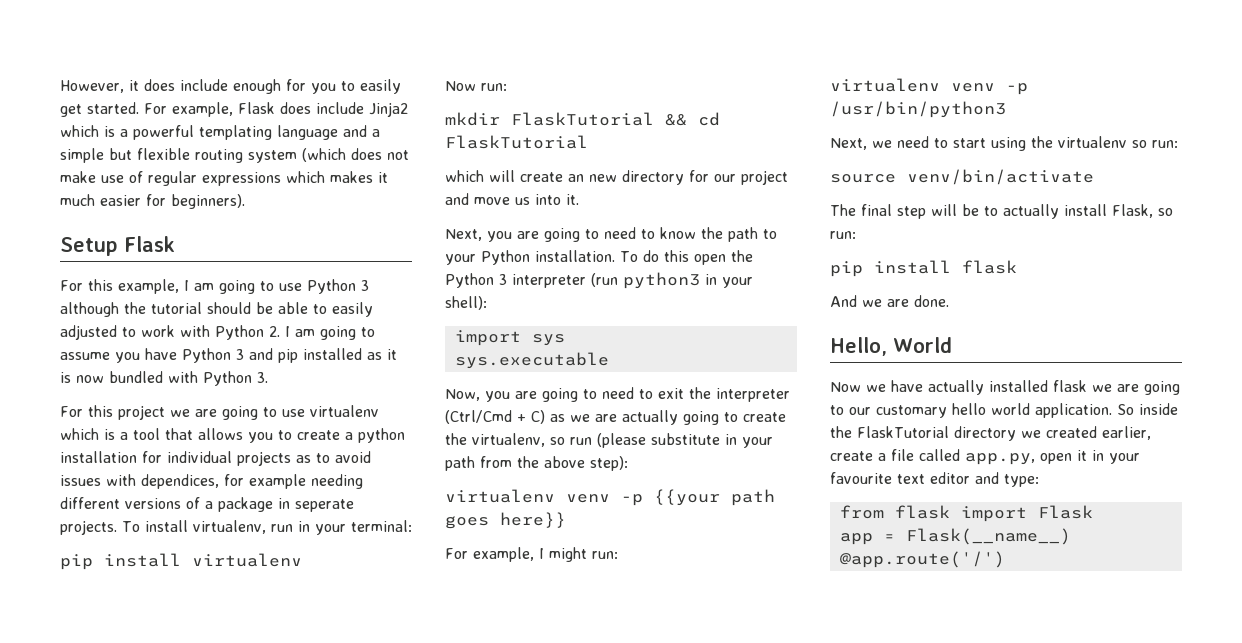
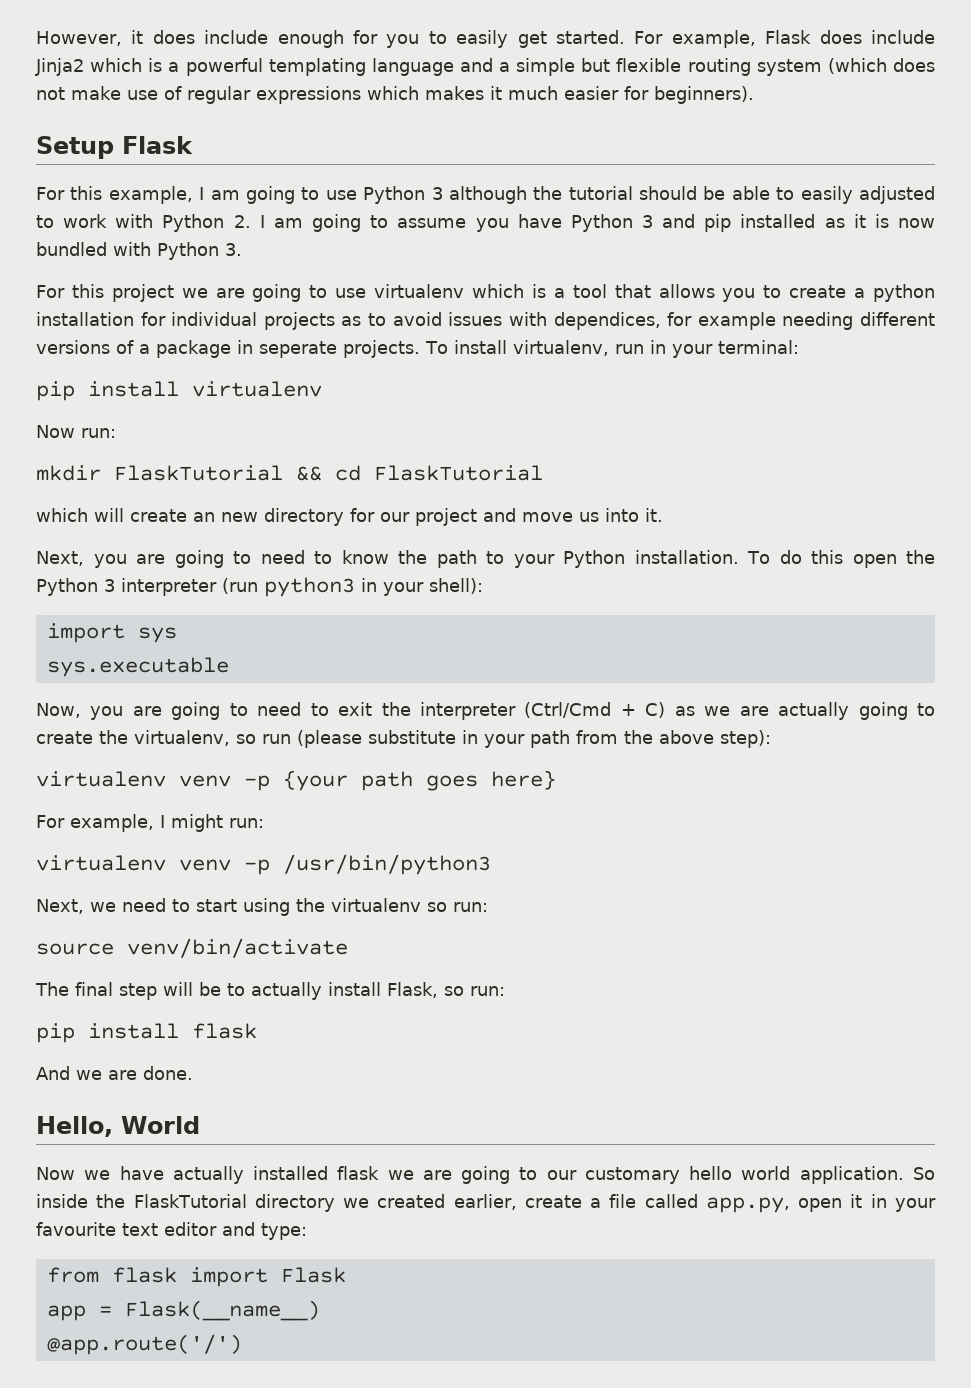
[654,489,720,506] {{your -> [283,770,348,791] {your
[500,512,566,528] here}} -> [491,770,556,790] here}

